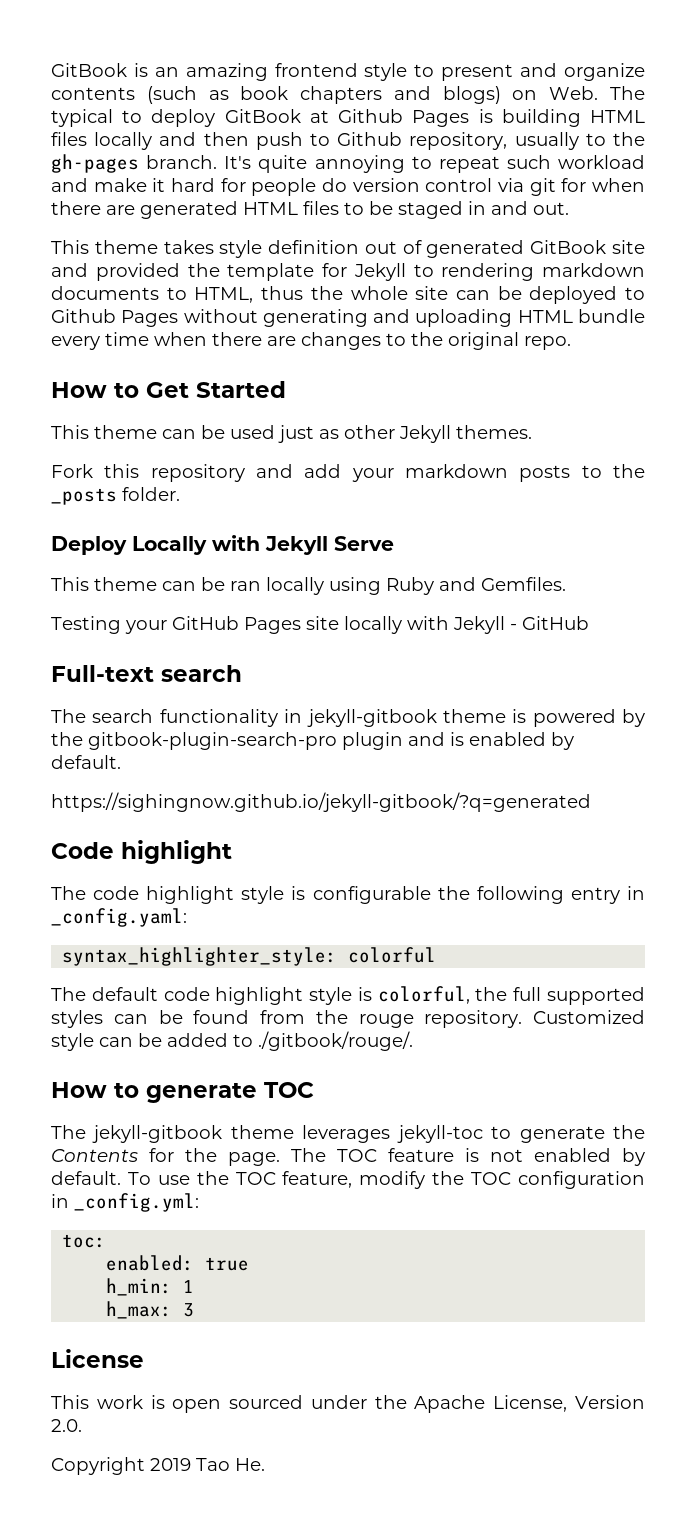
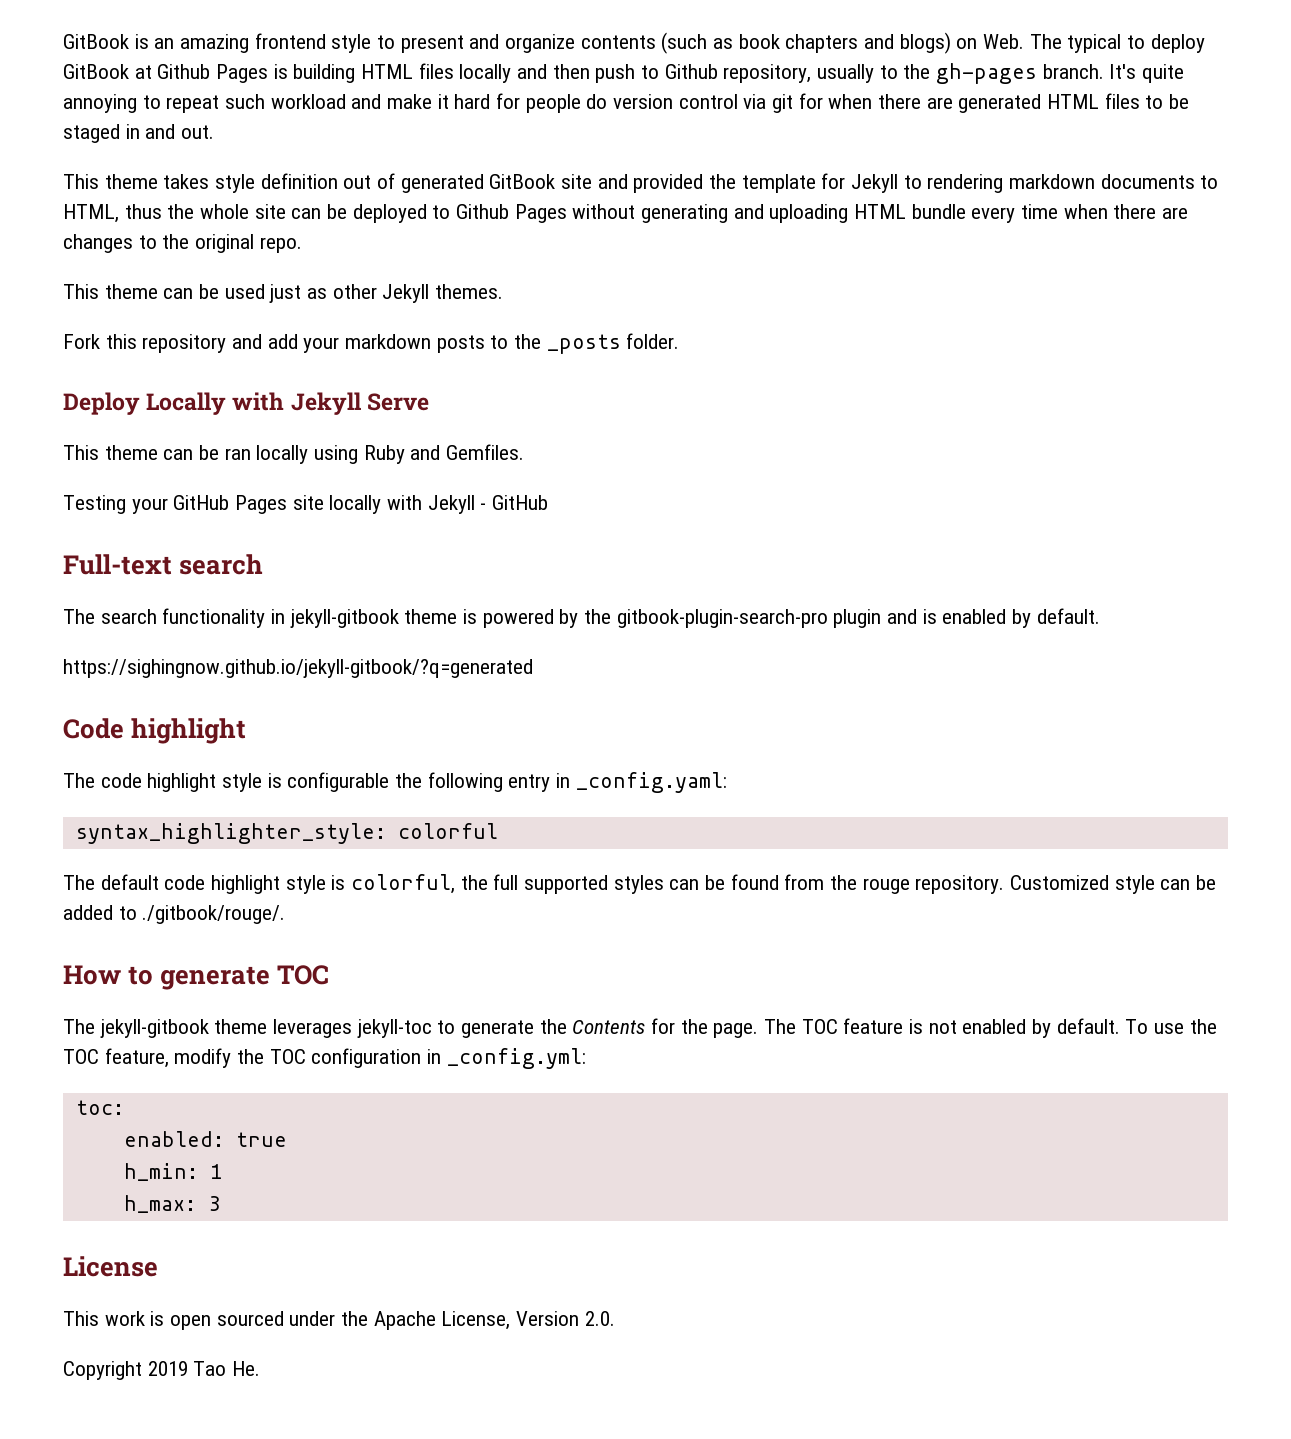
[51,381,286,398] // How to Get Started -> (302, 245) none

